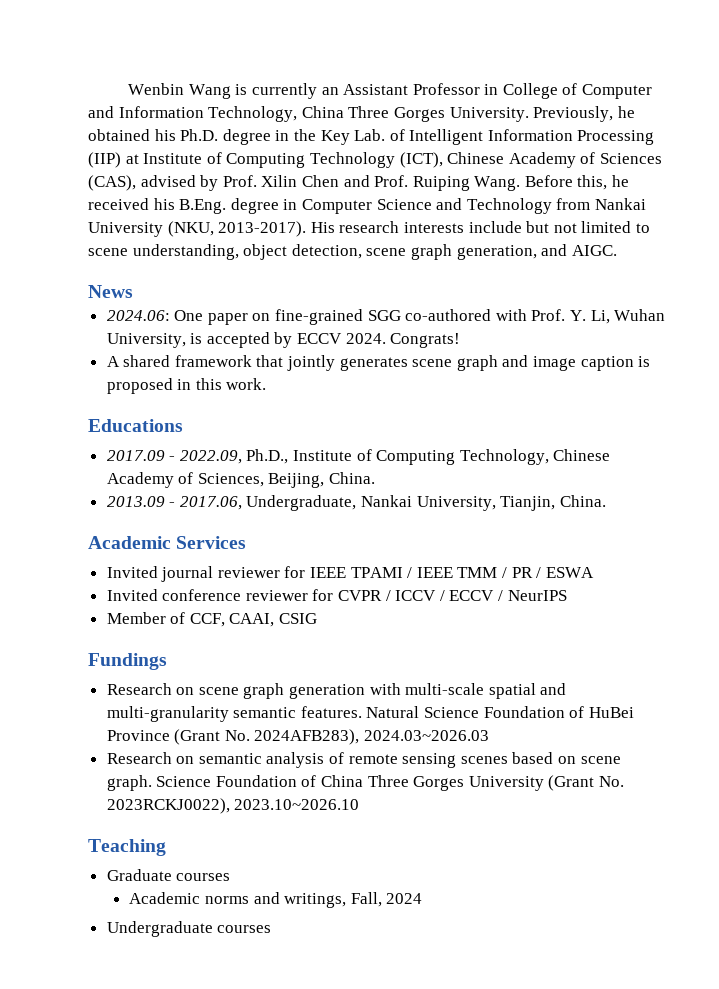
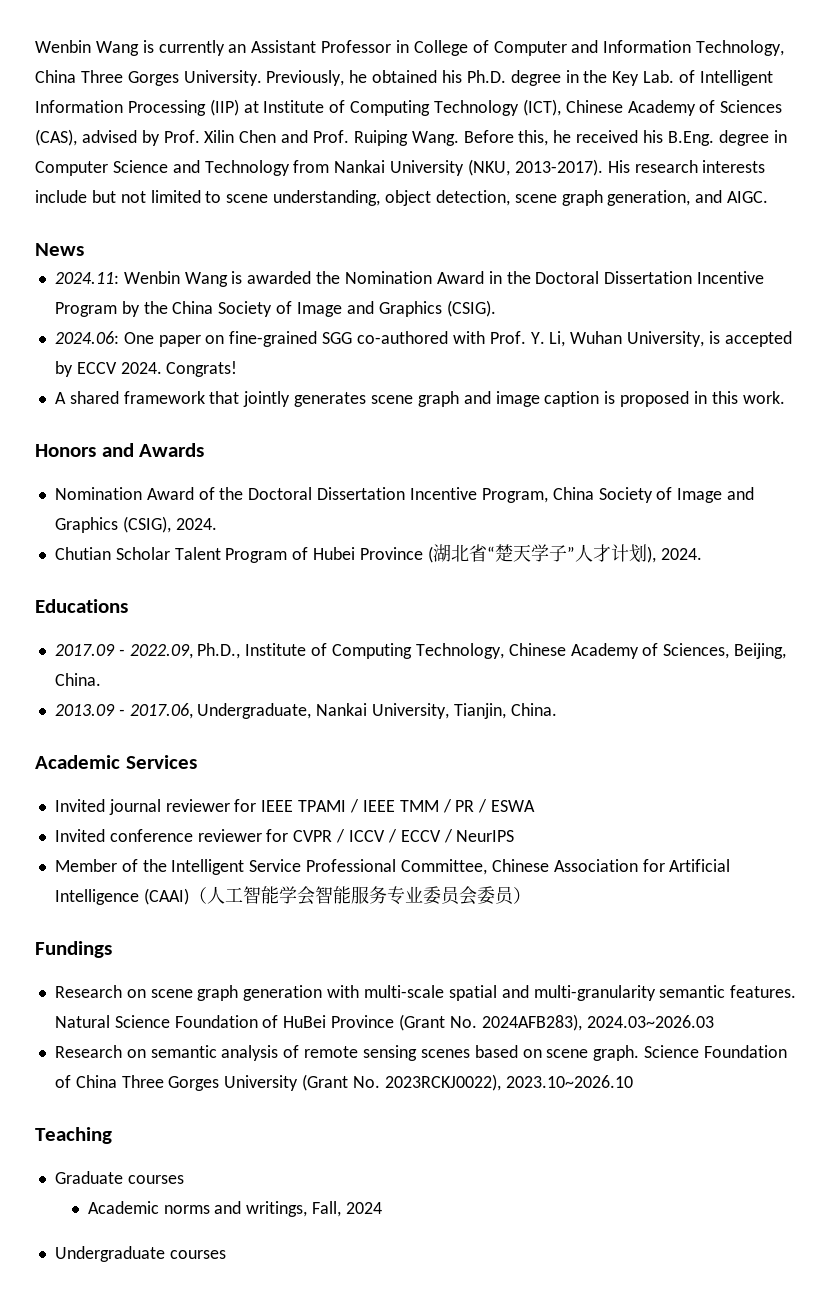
(133, 291) none -> [54,271,765,287] [54,300,496,317] // 2024.11: Wenbin Wang is awarded the Nomination Award in the Doctoral Dissertation Incentive Program by the China Society of Image and Graphics (CSIG).
(267, 384) none -> [35,443,205,457] [54,487,755,503] [54,516,217,533] [54,544,702,563] // Honors and Awards // Nomination Award of the Doctoral Dissertation Incentive Program, China Society of Image and Graphics (CSIG), 2024. // Chutian Scholar Talent Program of Hubei Province (湖北省“楚天学子”人才计划), 2024.
[189,613,318,627] CCF, CAAI, CSIG -> [142,859,731,875] [54,886,531,905] the Intelligent Service Professional Committee, Chinese Association for Artificial Intelligence (CAAI)（人工智能学会智能服务专业委员会委员）

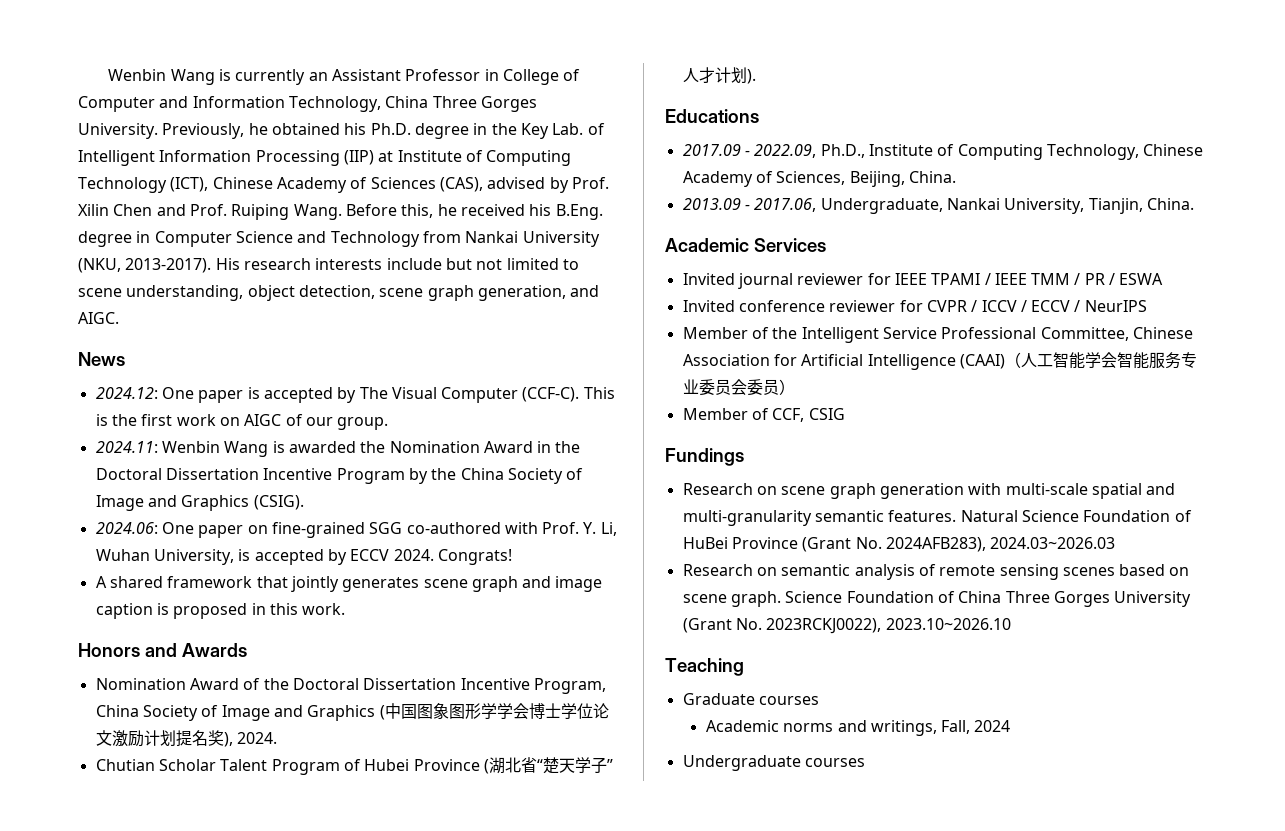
(84, 249) none -> [95,387,615,403] [95,414,389,430] // 2024.12: One paper is accepted by The Visual Computer (CCF-C). This is the first work on AIGC of our group.
[122,516,171,533] (CSIG), -> [379,703,609,720] [95,730,233,747] (中国图象图形学学会博士学位论文激励计划提名奖),
[646,546,702,563] ), 2024. -> [746,69,756,84] ).
(531, 895) none -> [682,408,845,422] // Member of CCF, CSIG

